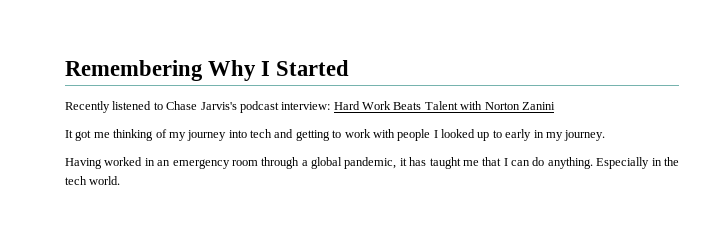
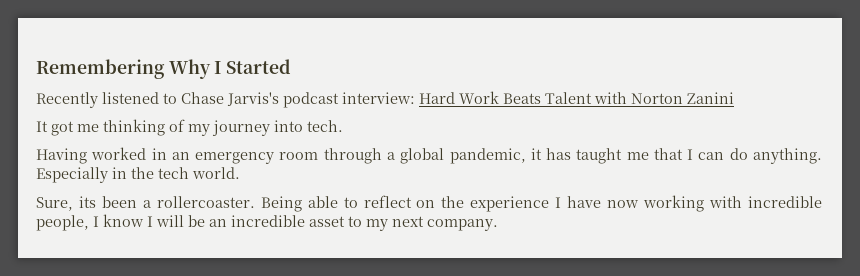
[250,129,606,141] tech and getting to work with people I looked up to early in my journey. -> [307,120,343,132] tech.
(121, 180) none -> [36,195,823,212] [36,214,498,231] // Sure, its been a rollercoaster. Being able to reflect on the experience I have now working with incredible people, I know I will be an incredible asset to my next company.

